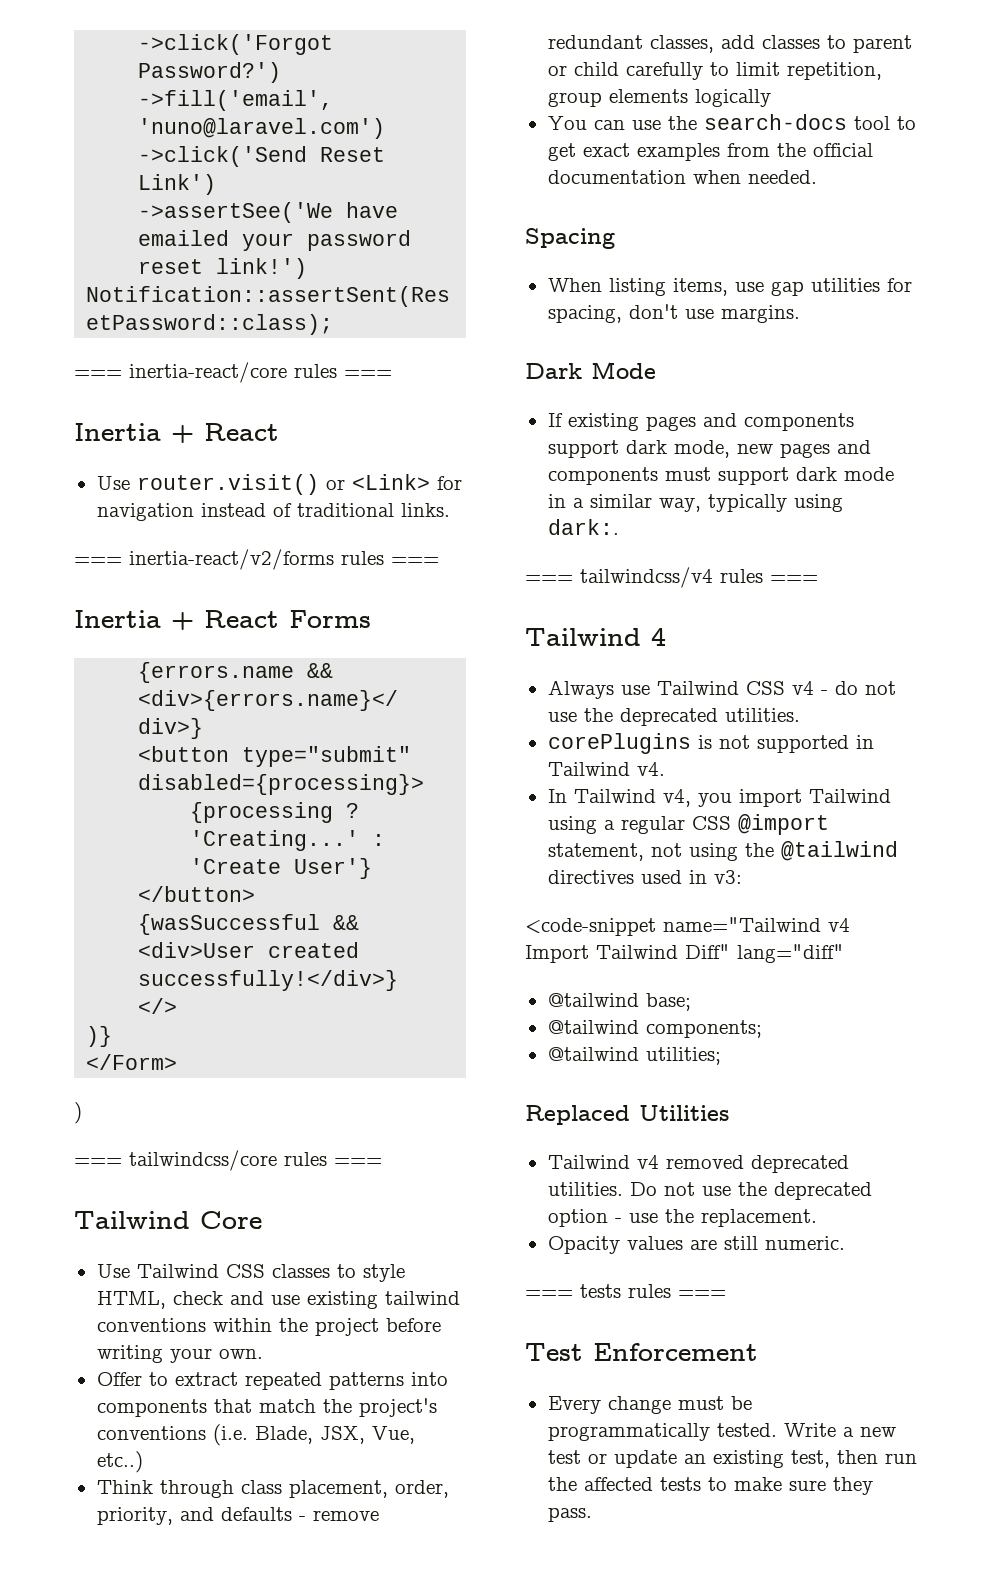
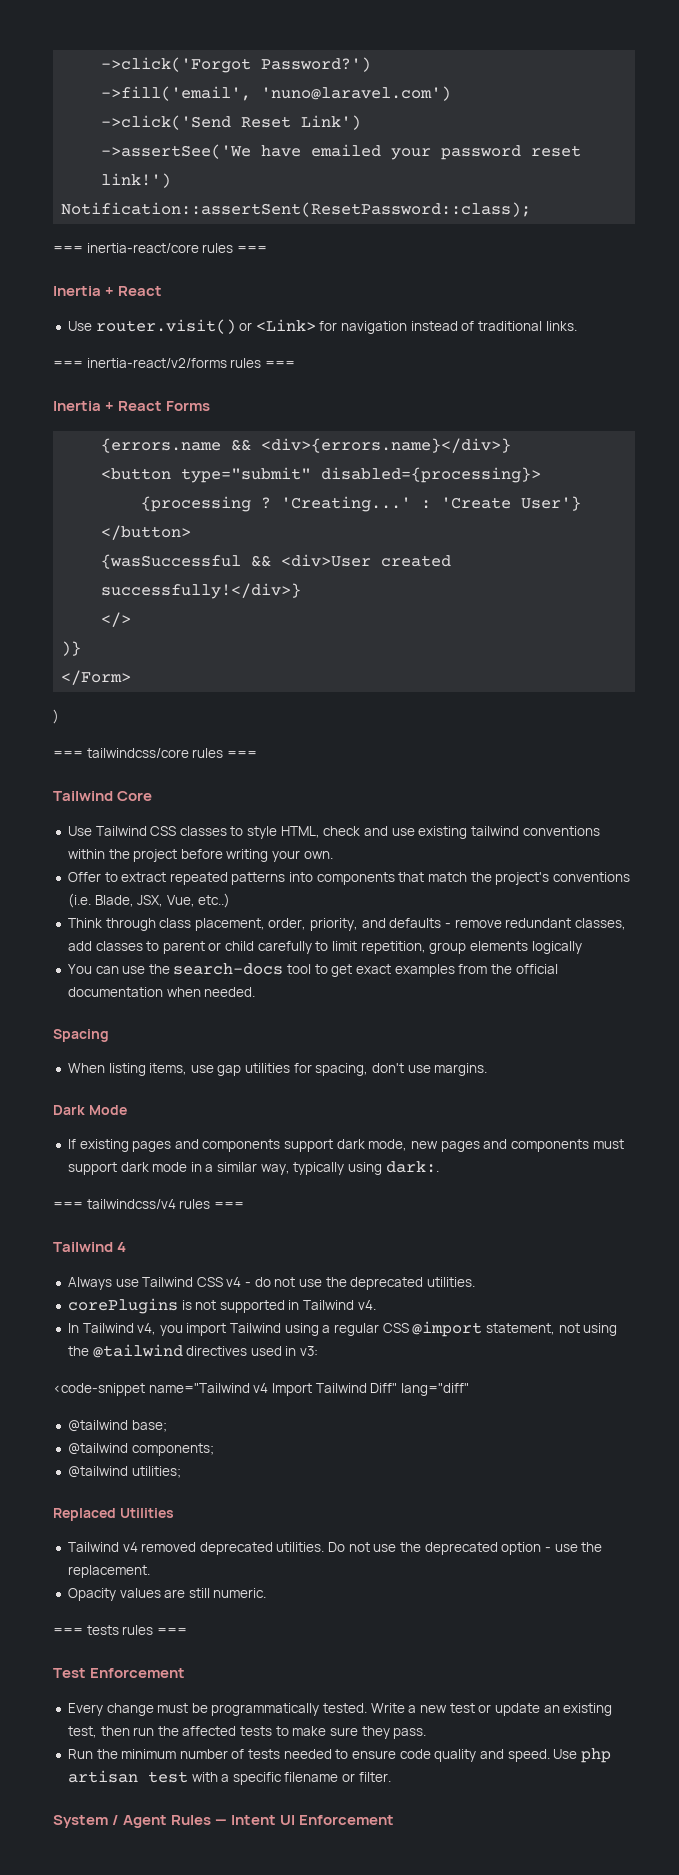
(592, 1514) none -> [67,1748,611,1763] [67,1770,391,1785] [53,1815,395,1828] // Run the minimum number of tests needed to ensure code quality and speed. Use php artisan test with a specific filename or filter. // System / Agent Rules — Intent UI Enforcement

